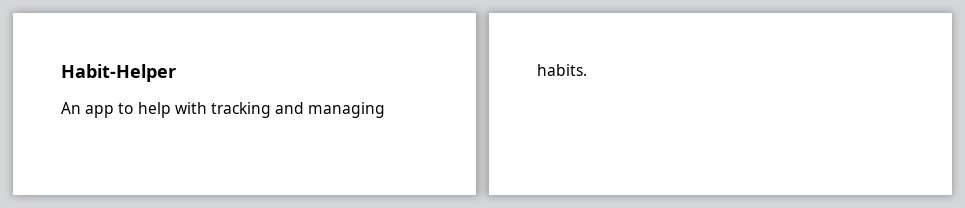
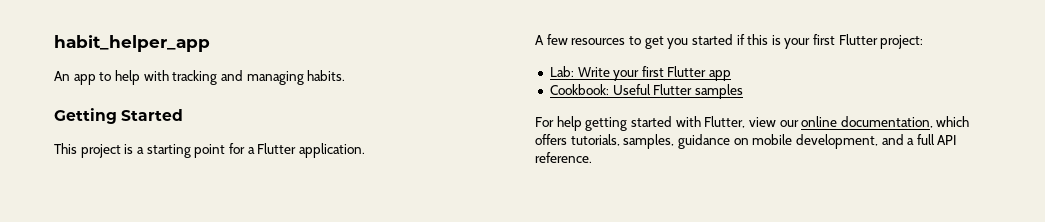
[61,64,176,82] Habit-Helper -> [54,35,210,52] habit_helper_app
(587, 70) none -> [54,108,184,124] [54,143,365,158] [535,34,924,49] [549,66,732,81] [549,84,743,99] [535,116,970,131] [535,134,957,149] [535,152,592,163] // Getting Started // This project is a starting point for a Flutter application. // A few resources to get you started if this is your first Flutter project: // Lab: Write your first Flutter app // Cookbook: Useful Flutter samples // For help getting started with Flutter, view our online documentation, which offers tutorials, samples, guidance on mobile development, and a full API reference.

